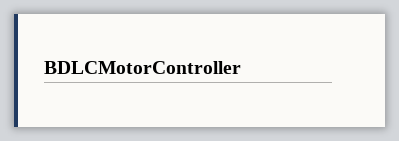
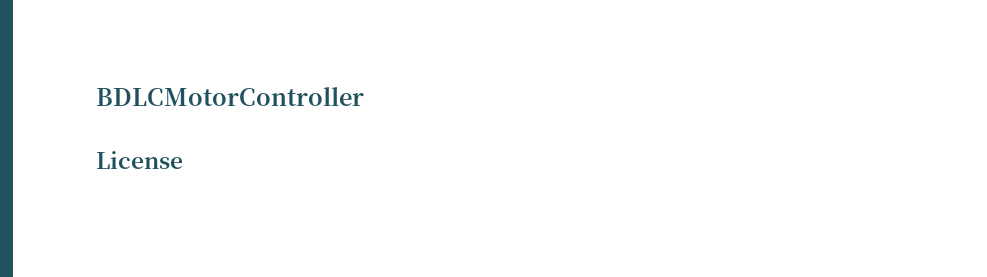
(241, 67) none -> [96,151,183,169] // License

